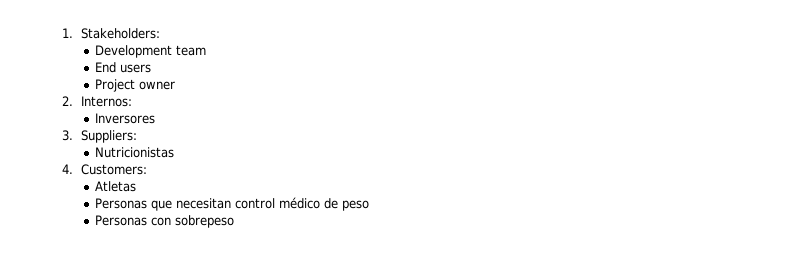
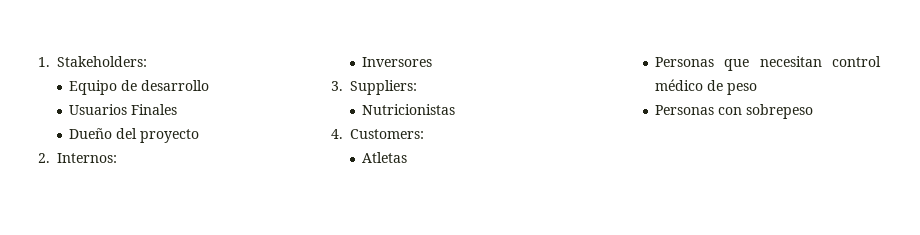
[95,45,207,58] [95,62,152,73] [95,79,176,92] Development team // End users // Project owner -> [69,80,210,95] [69,104,178,115] [69,128,200,143] Equipo de desarrollo // Usuarios Finales // Dueño del proyecto

